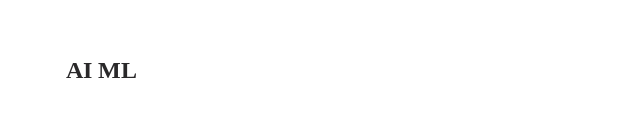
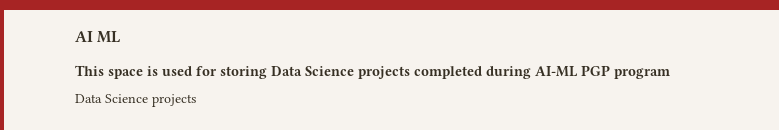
(138, 70) none -> [75,65,670,79] [75,94,196,107] // This space is used for storing Data Science projects completed during AI-ML PGP program // Data Science projects

